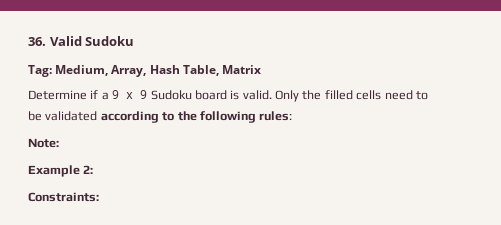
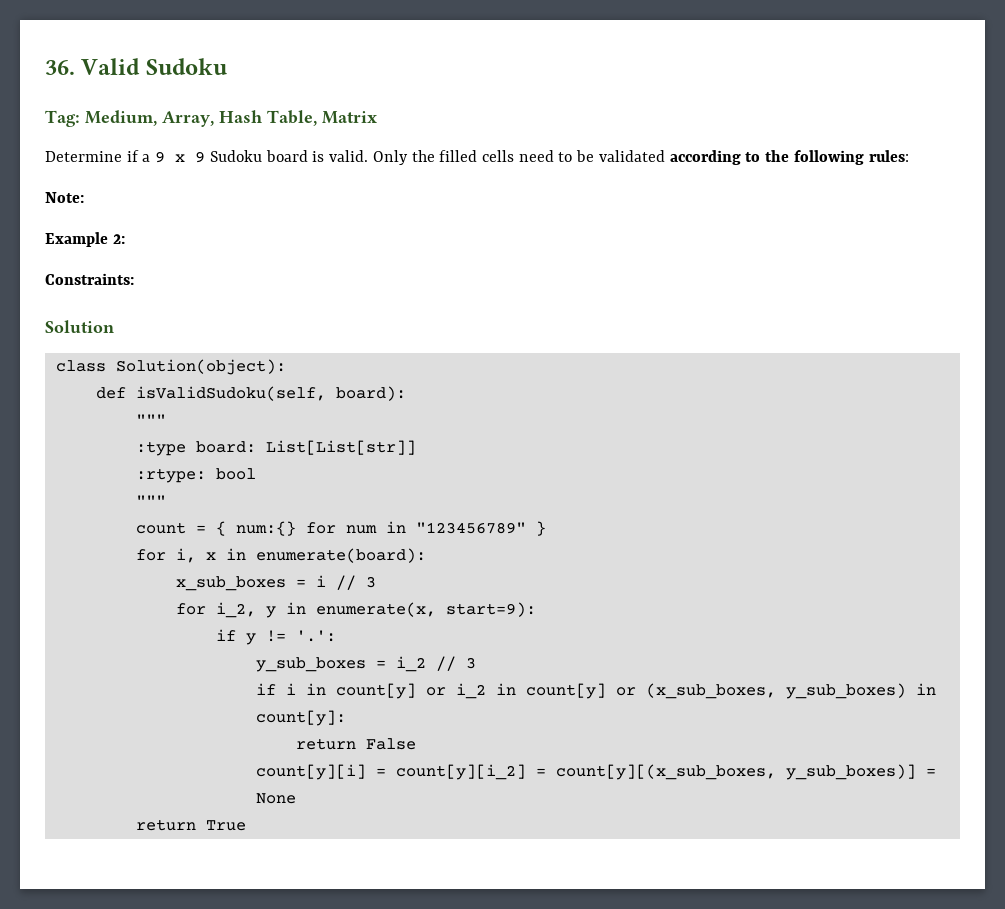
(99, 197) none -> [45,320,114,333] [55,359,286,375] [95,386,406,401] [135,414,166,425] [135,440,416,456] [135,468,256,483] [135,495,166,506] [135,521,546,536] [135,548,426,563] [175,575,376,591] [175,602,536,618] [215,629,336,645] [255,656,476,672] [255,683,936,699] [255,710,346,726] [295,738,416,750] [255,764,936,780] [255,793,296,804] [135,819,246,831] // Solution // class Solution(object): // def isValidSudoku(self, board): // """ // :type board: List[List[str]] // :rtype: bool // """ // count = { num:{} for num in "123456789" } // for i, x in enumerate(board): // x_sub_boxes = i // 3 // for i_2, y in enumerate(x, start=9): // if y != '.': // y_sub_boxes = i_2 // 3 // if i in count[y] or i_2 in count[y] or (x_sub_boxes, y_sub_boxes) in count[y]: // return False // count[y][i] = count[y][i_2] = count[y][(x_sub_boxes, y_sub_boxes)] = None // return True

